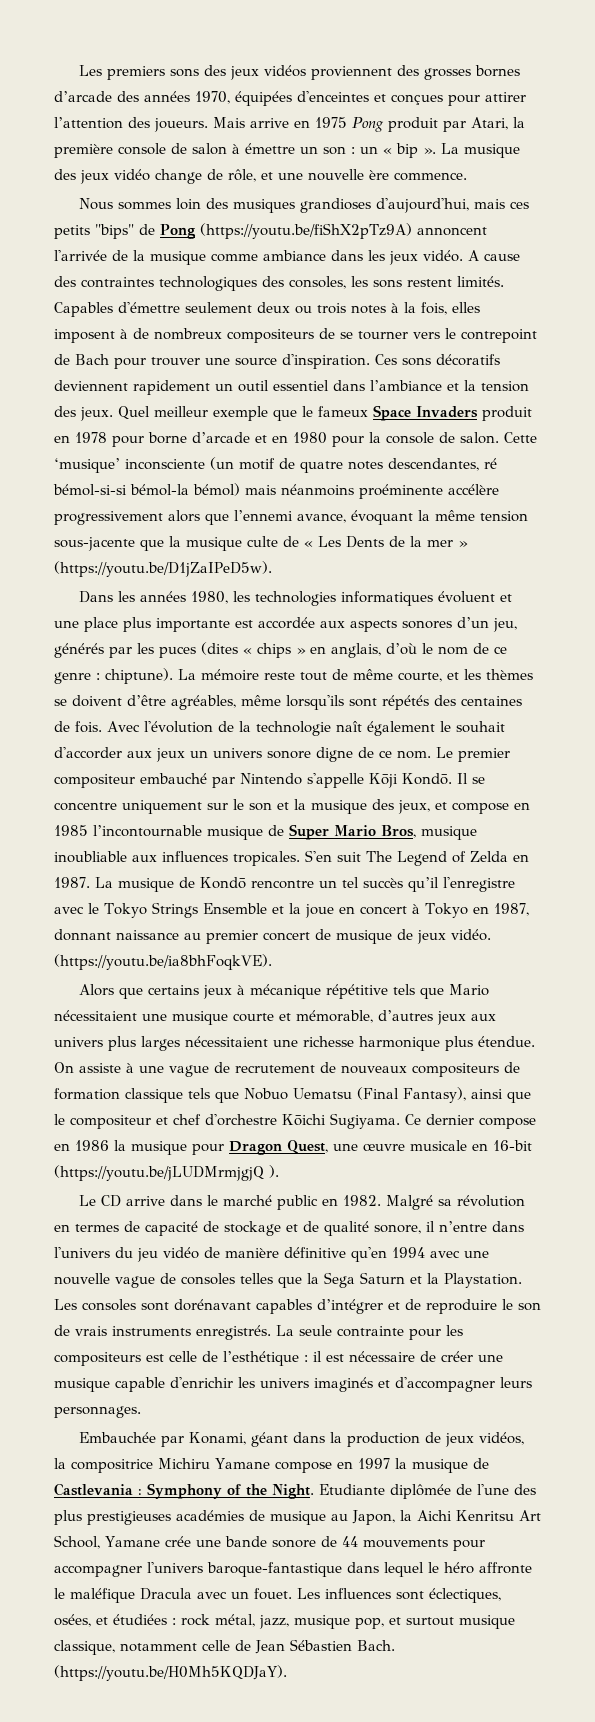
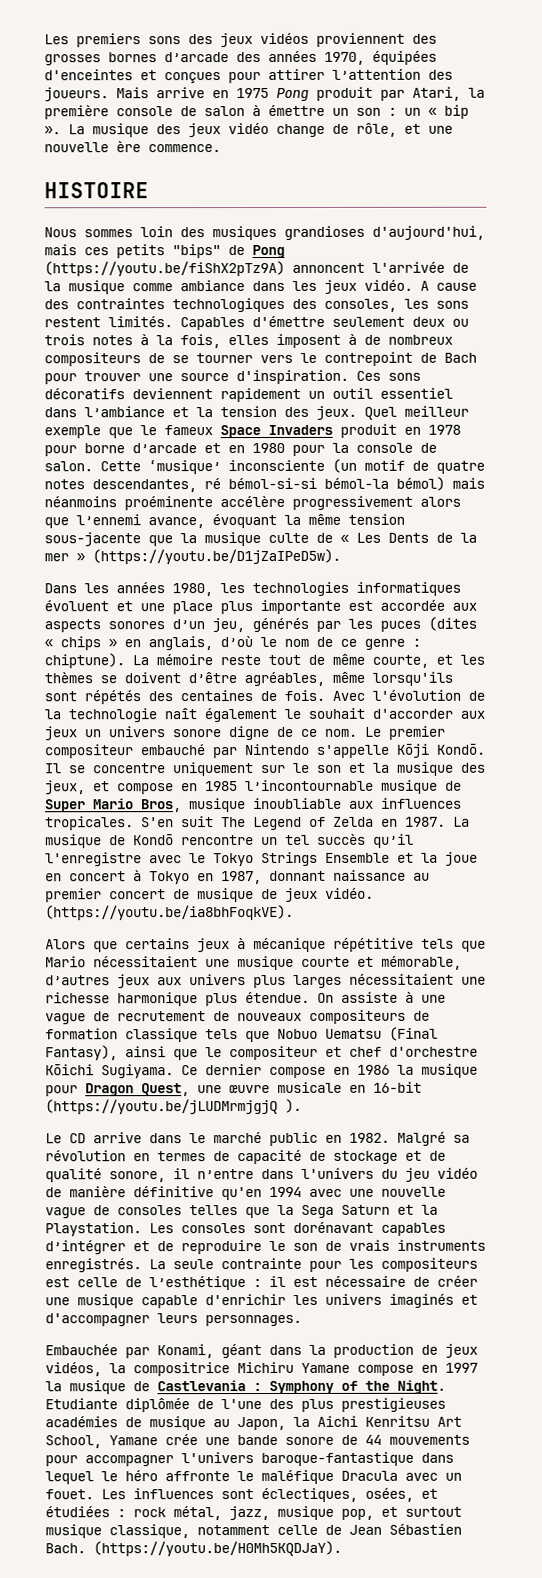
(467, 176) none -> [44,182,149,199] // HISTOIRE

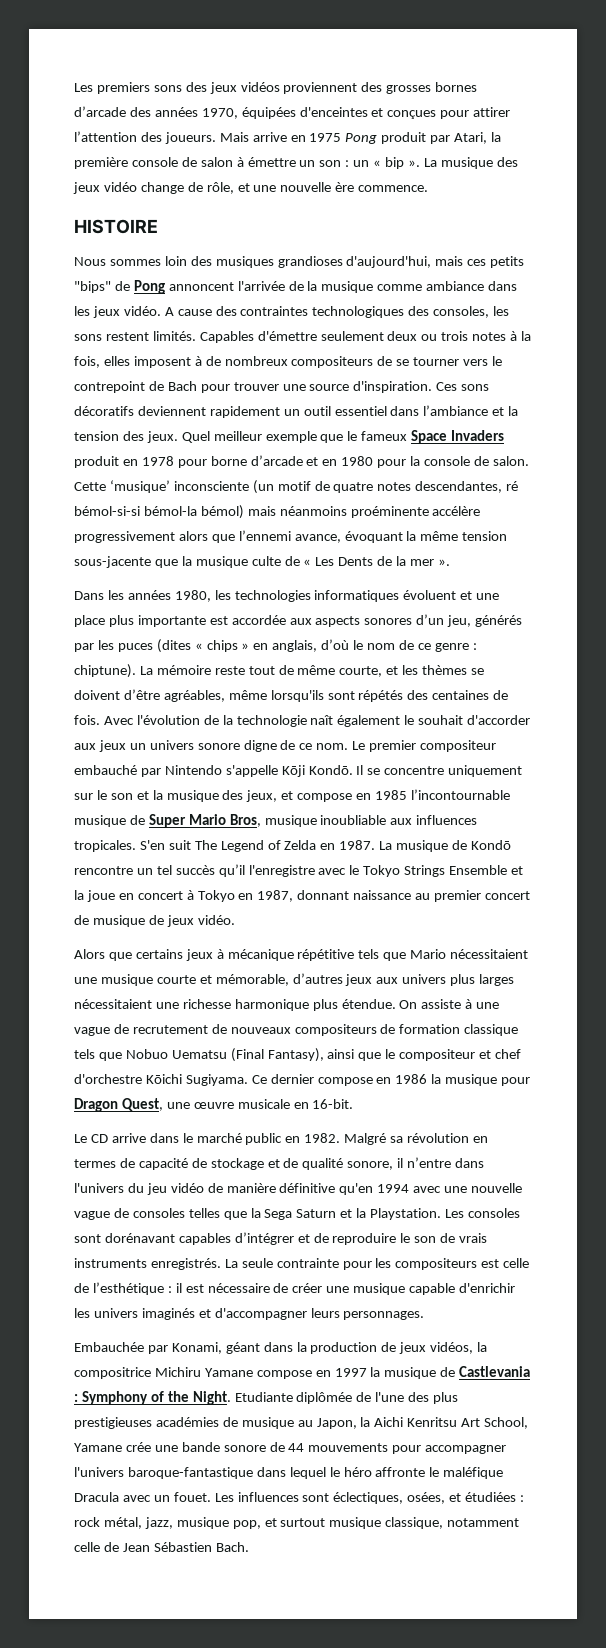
[44,260,285,277] (https://youtu.be/fiShX2pTz9A) -> (165, 287) none
[76,548,341,565] » (https://youtu.be/D1jZaIPeD5w). -> [437,559,450,566] ».
[45,904,294,921] (https://youtu.be/ia8bhFoqkVE). -> (235, 920) none
[373,1081,422,1093] [45,1098,302,1115] 16-bit (https://youtu.be/jLUDMrmjgjQ ). -> [312,1099,354,1109] 16-bit.
[93,1540,342,1557] (https://youtu.be/H0Mh5KQDJaY). -> (249, 1547) none

